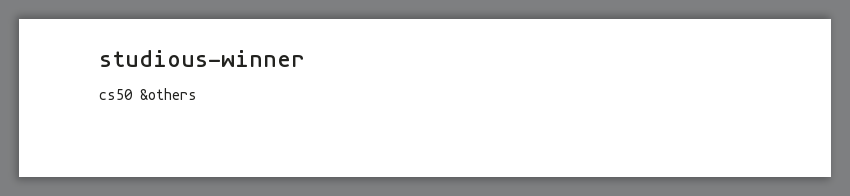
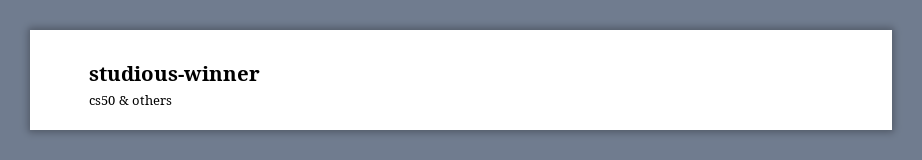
[140,88,197,100] &others -> [118,95,173,105] & others

